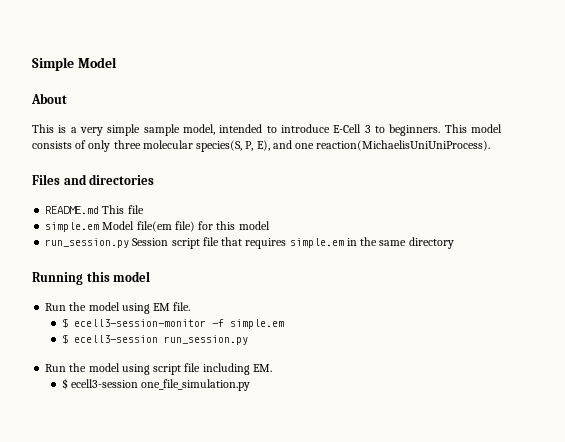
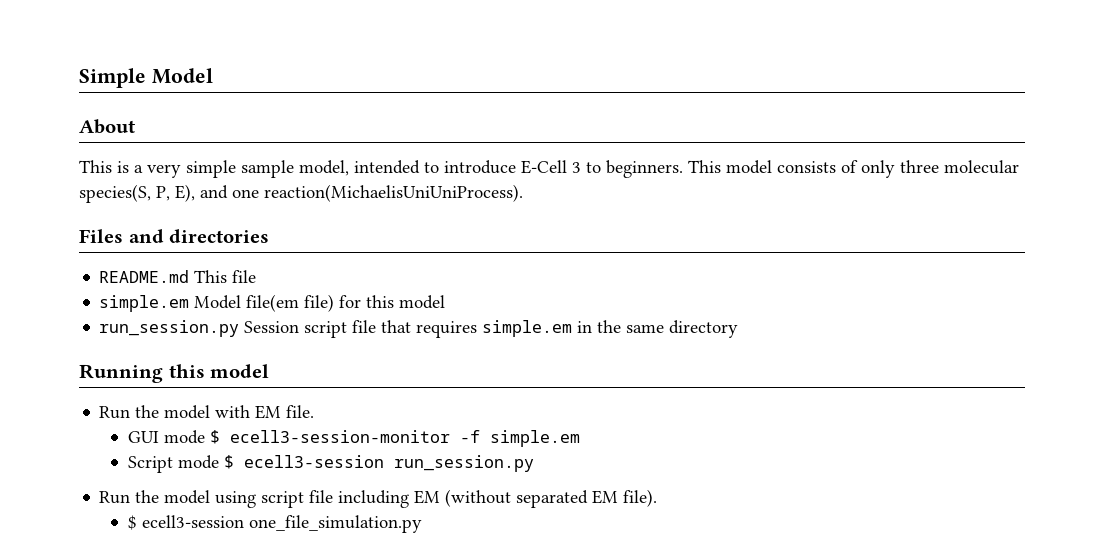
[121,303,150,314] using -> [215,405,251,418] with
(191, 306) none -> [128,430,206,444] GUI mode
(284, 324) none -> [128,455,220,473] Script mode
[252,364,272,372] EM. -> [414,489,658,508] EM (without separated EM file).

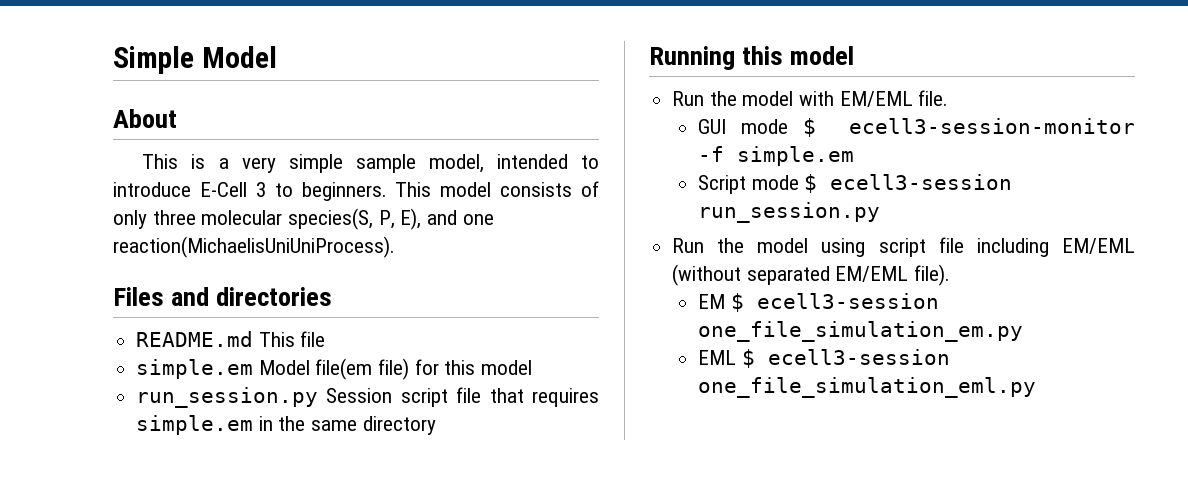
[255,405,282,419] EM -> [839,91,913,107] EM/EML
[414,490,441,504] EM -> [1062,238,1135,254] EM/EML
[592,490,619,504] EM -> [835,266,909,282] EM/EML
[128,515,423,533] $ ecell3-session one_file_simulation.py -> [697,293,939,312] [697,321,1023,342] [697,349,950,368] [697,377,1036,398] EM $ ecell3-session one_file_simulation_em.py // EML $ ecell3-session one_file_simulation_eml.py

